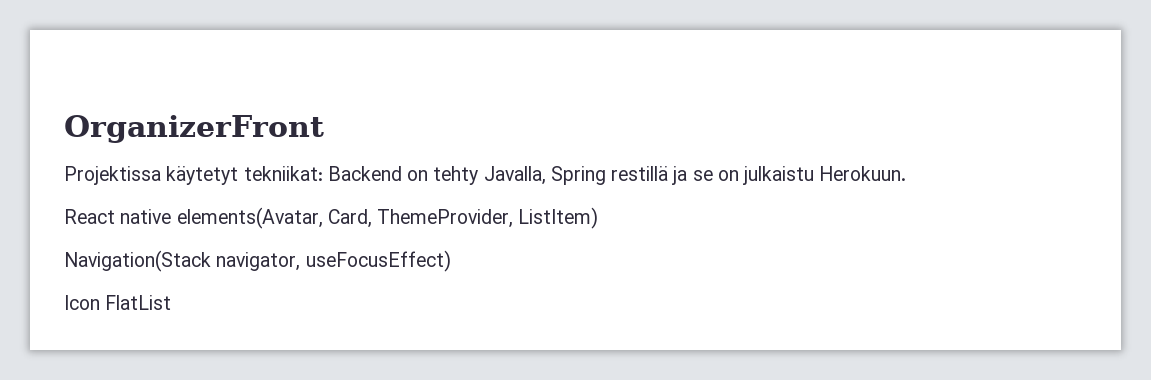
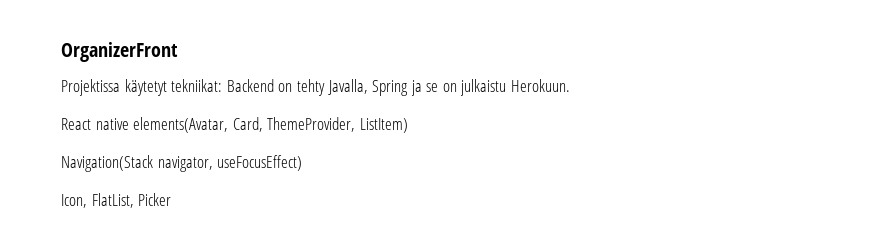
[611,166,669,181] restillä -> (409, 88) none
[64,295,172,310] Icon FlatList -> [61,193,172,208] Icon, FlatList, Picker

